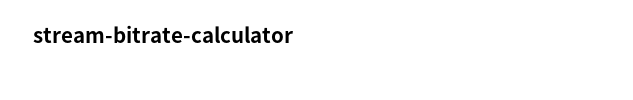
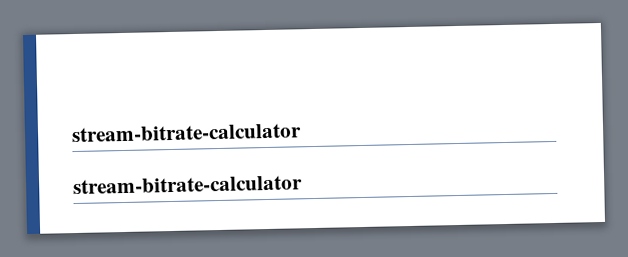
[33,25,293,43] stream-bitrate-calculator -> [71,123,302,143] [73,175,303,195] stream-bitrate-calculator // stream-bitrate-calculator

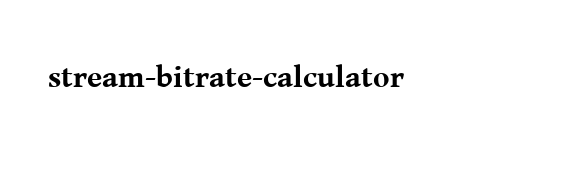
[71,123,302,143] [73,175,303,195] stream-bitrate-calculator // stream-bitrate-calculator -> [48,64,404,87] stream-bitrate-calculator

